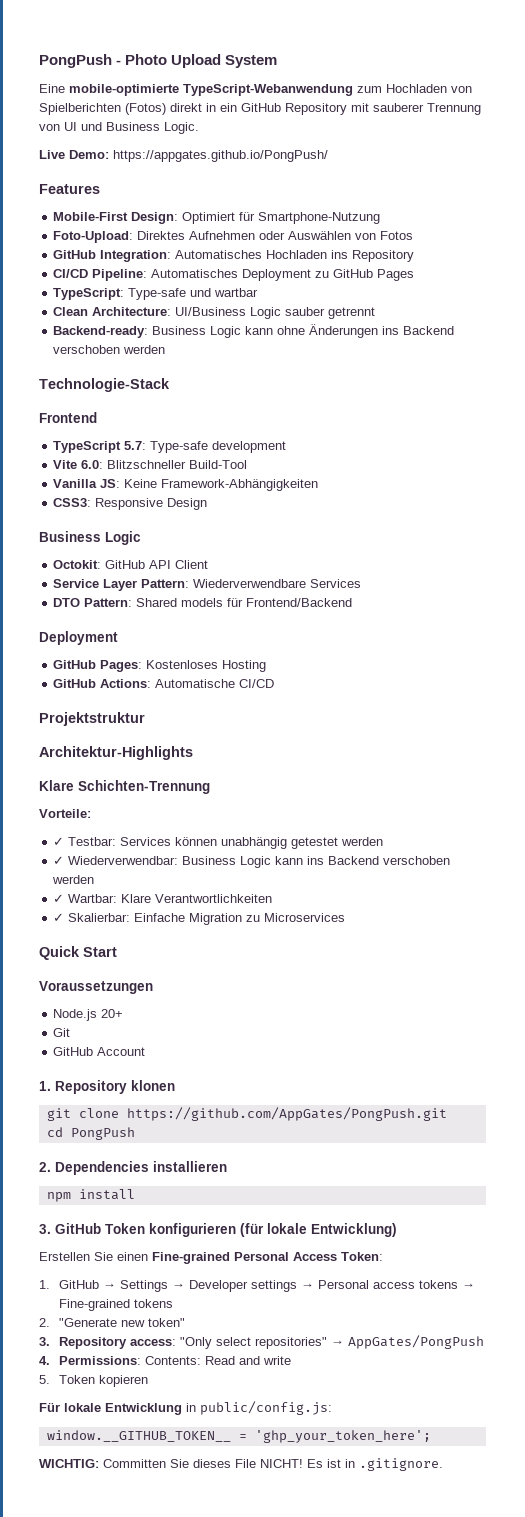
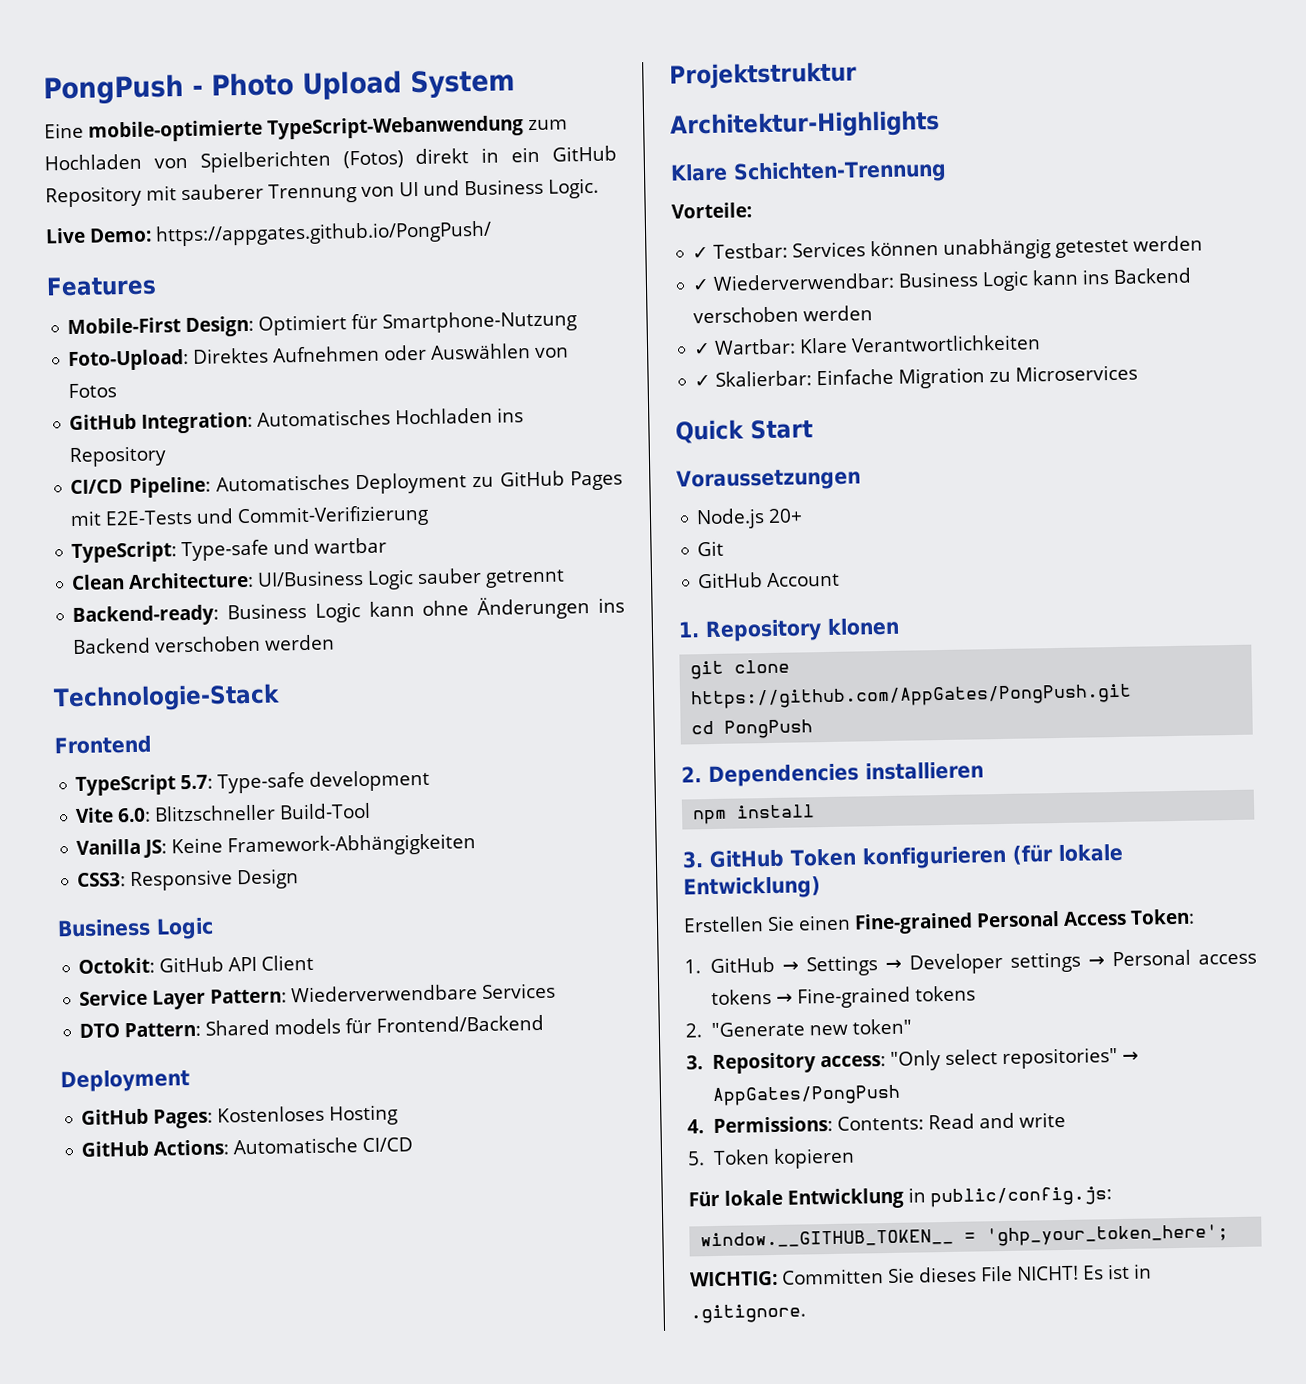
(415, 275) none -> [70,504,430,529] mit E2E-Tests und Commit-Verifizierung

